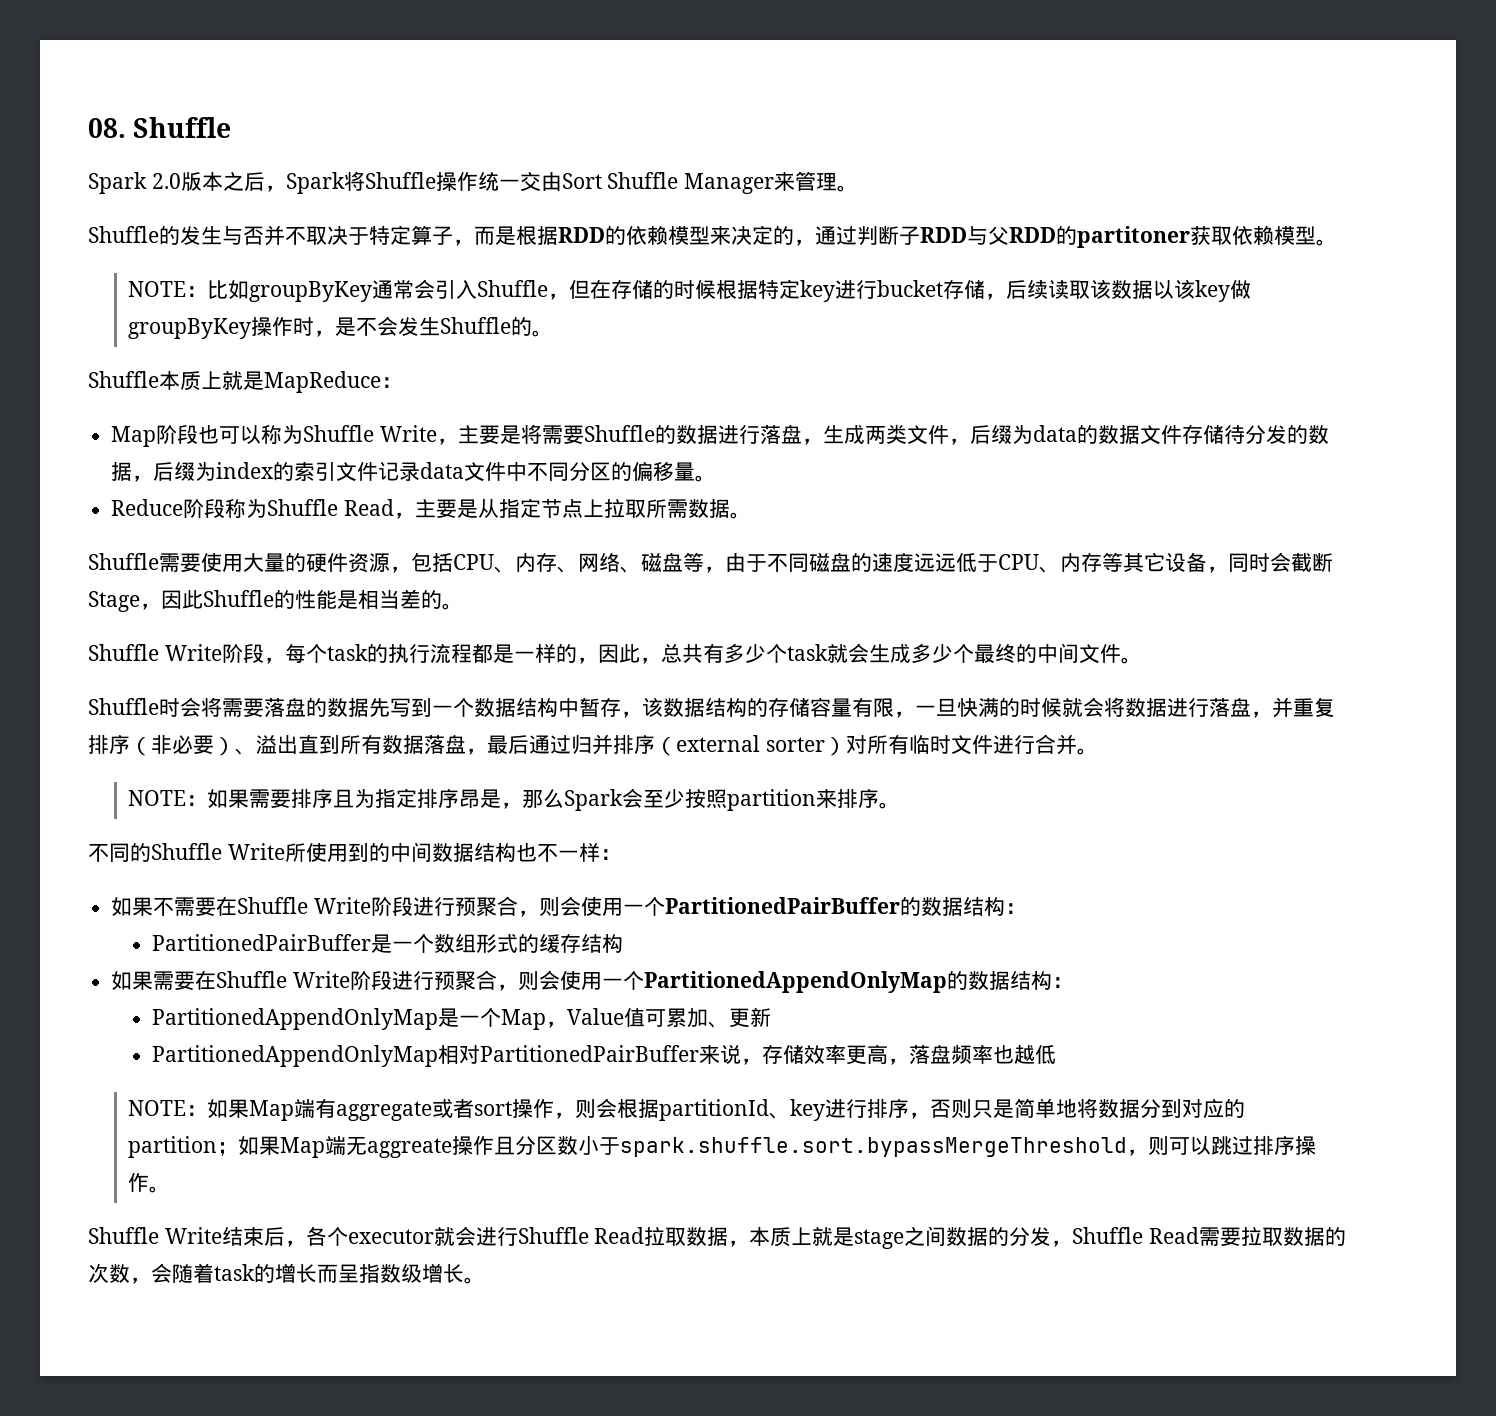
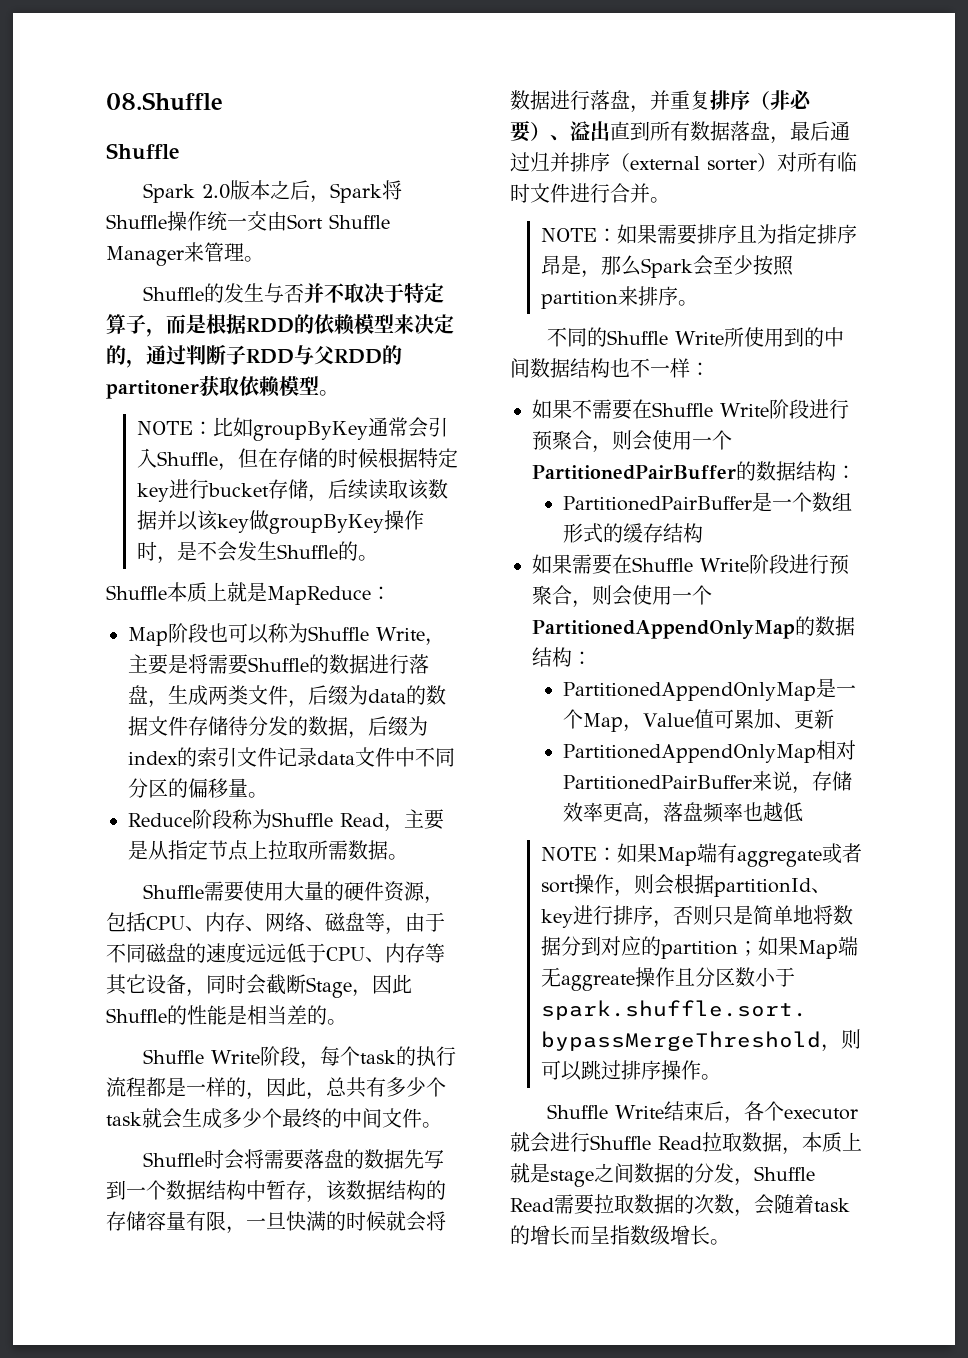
[88,118,126,138] 08. -> [106,92,223,111] 08.Shuffle //
(1154, 289) none -> [156,510,177,530] 并

